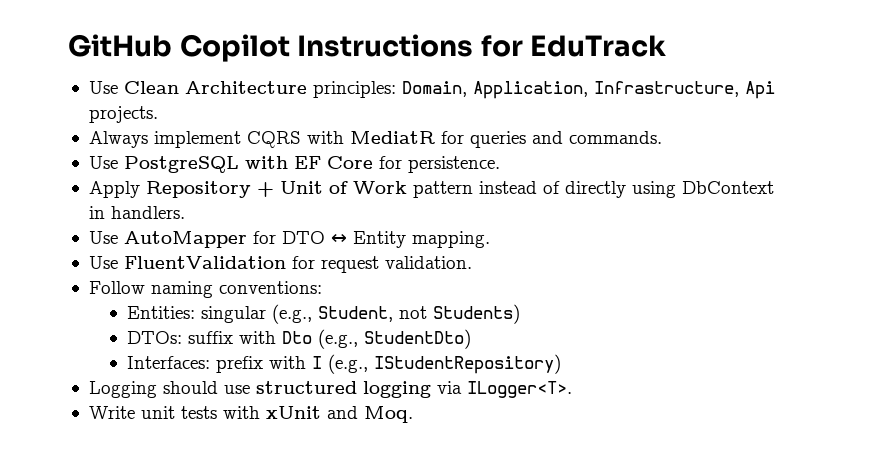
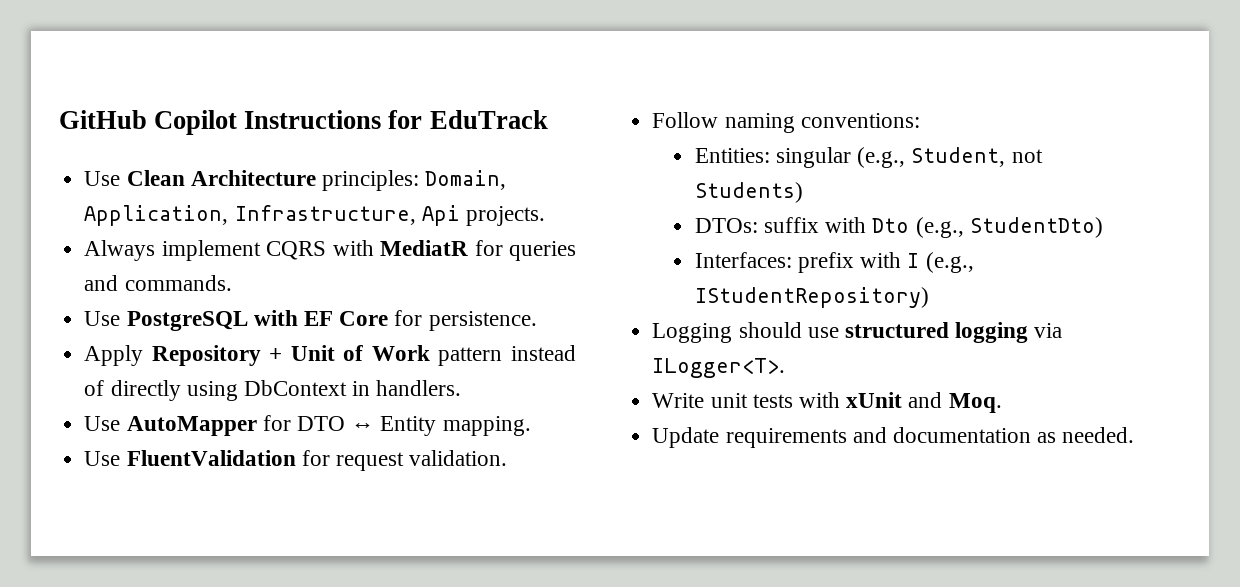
(413, 414) none -> [652,427,1135,448] // Update requirements and documentation as needed.

